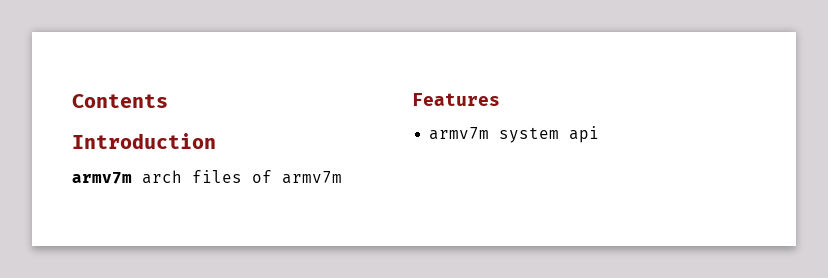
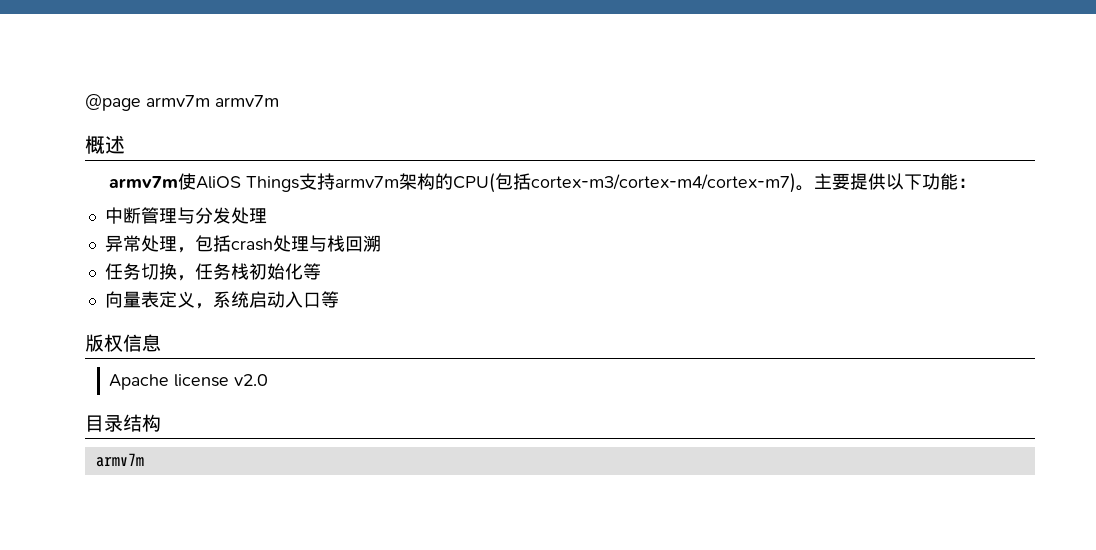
[72,94,168,108] [72,133,216,149] [72,170,342,184] [412,93,500,106] [429,126,600,143] Contents // Introduction // armv7m arch files of armv7m // Features // armv7m system api -> [85,94,279,111] [85,135,125,154] [108,173,976,193] [104,207,267,224] [104,235,381,253] [104,263,321,281] [104,291,339,309] [85,334,161,352] [109,374,269,390] [85,414,161,432] [95,453,144,467] @page armv7m armv7m // 概述 // armv7m使AliOS Things支持armv7m架构的CPU(包括cortex-m3/cortex-m4/cortex-m7)。主要提供以下功能： // 中断管理与分发处理 // 异常处理，包括crash处理与栈回溯 // 任务切换，任务栈初始化等 // 向量表定义，系统启动入口等 // 版权信息 // Apache license v2.0 // 目录结构 // armv7m

